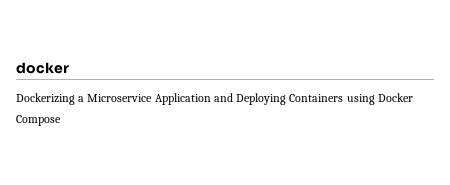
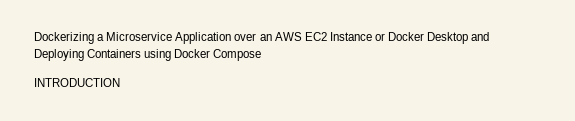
[16,62,69,74] docker // -> (34, 38) none
(211, 99) none -> [234,32,469,44] over an AWS EC2 Instance or Docker Desktop
(61, 120) none -> [34,78,120,87] // INTRODUCTION

